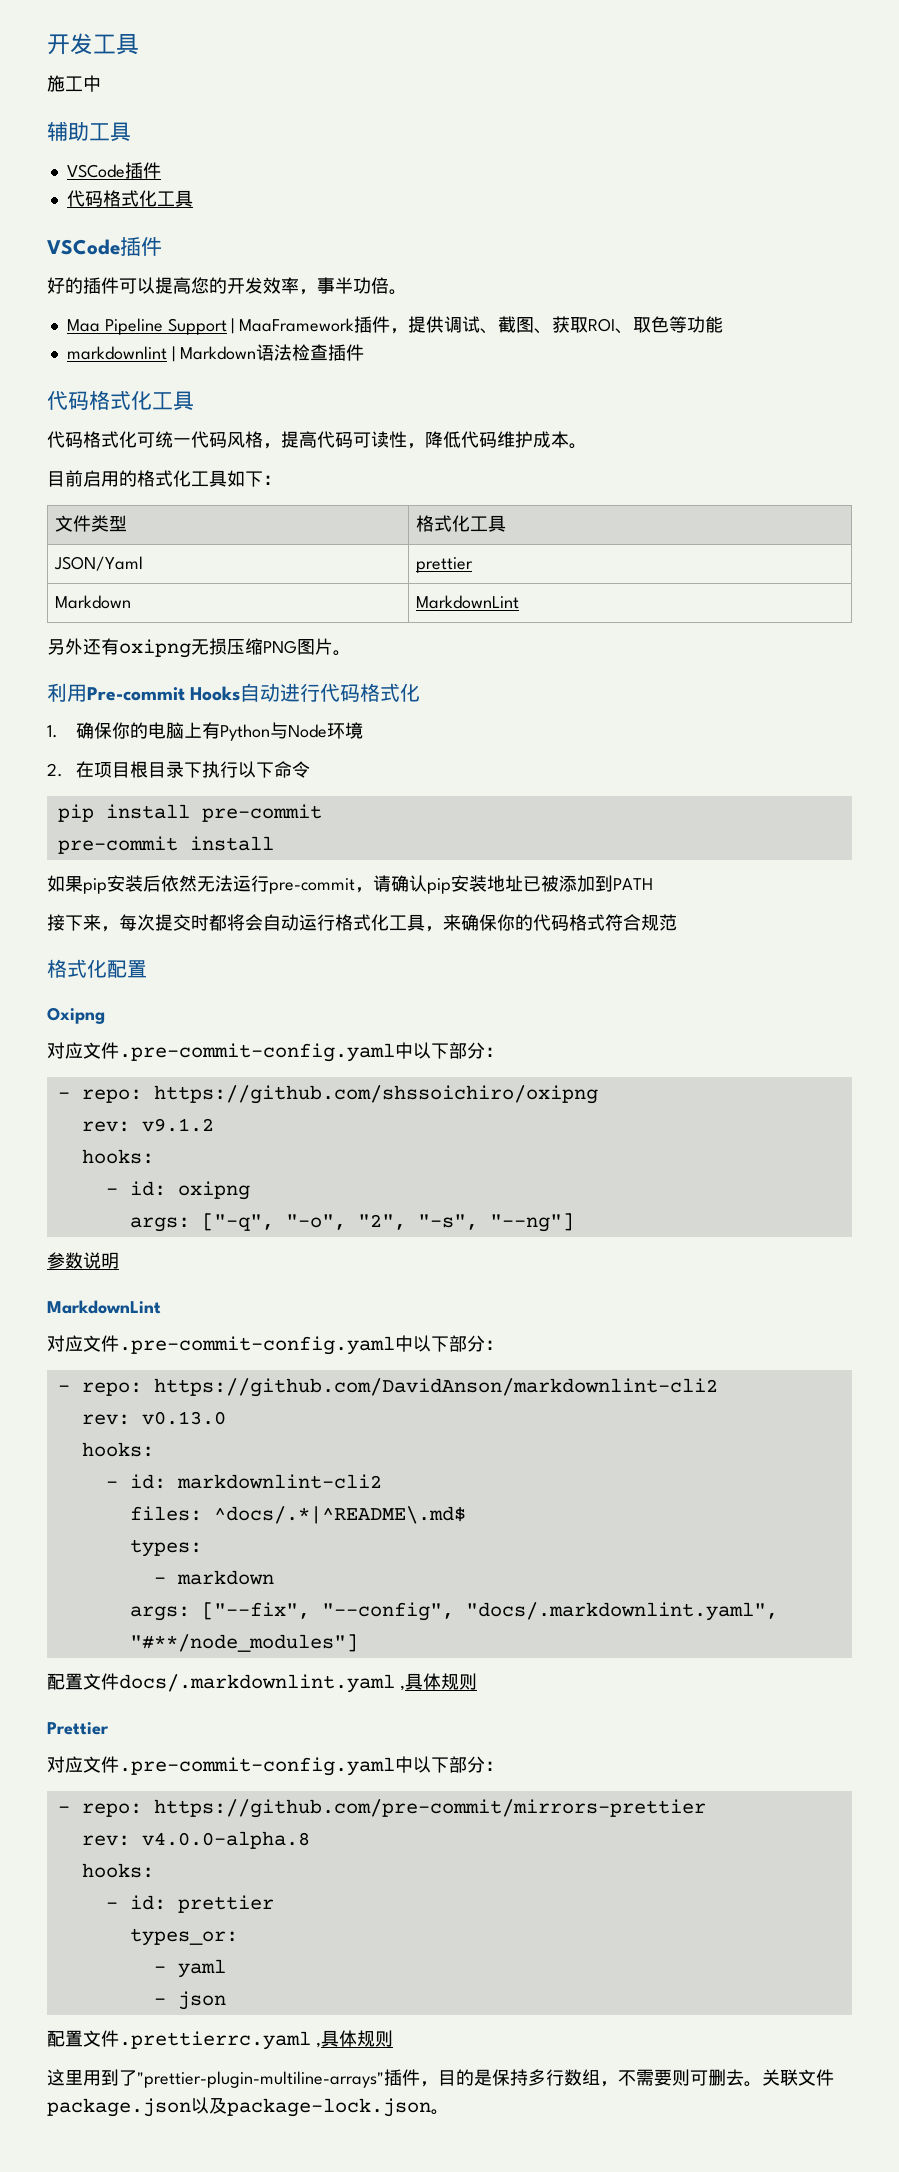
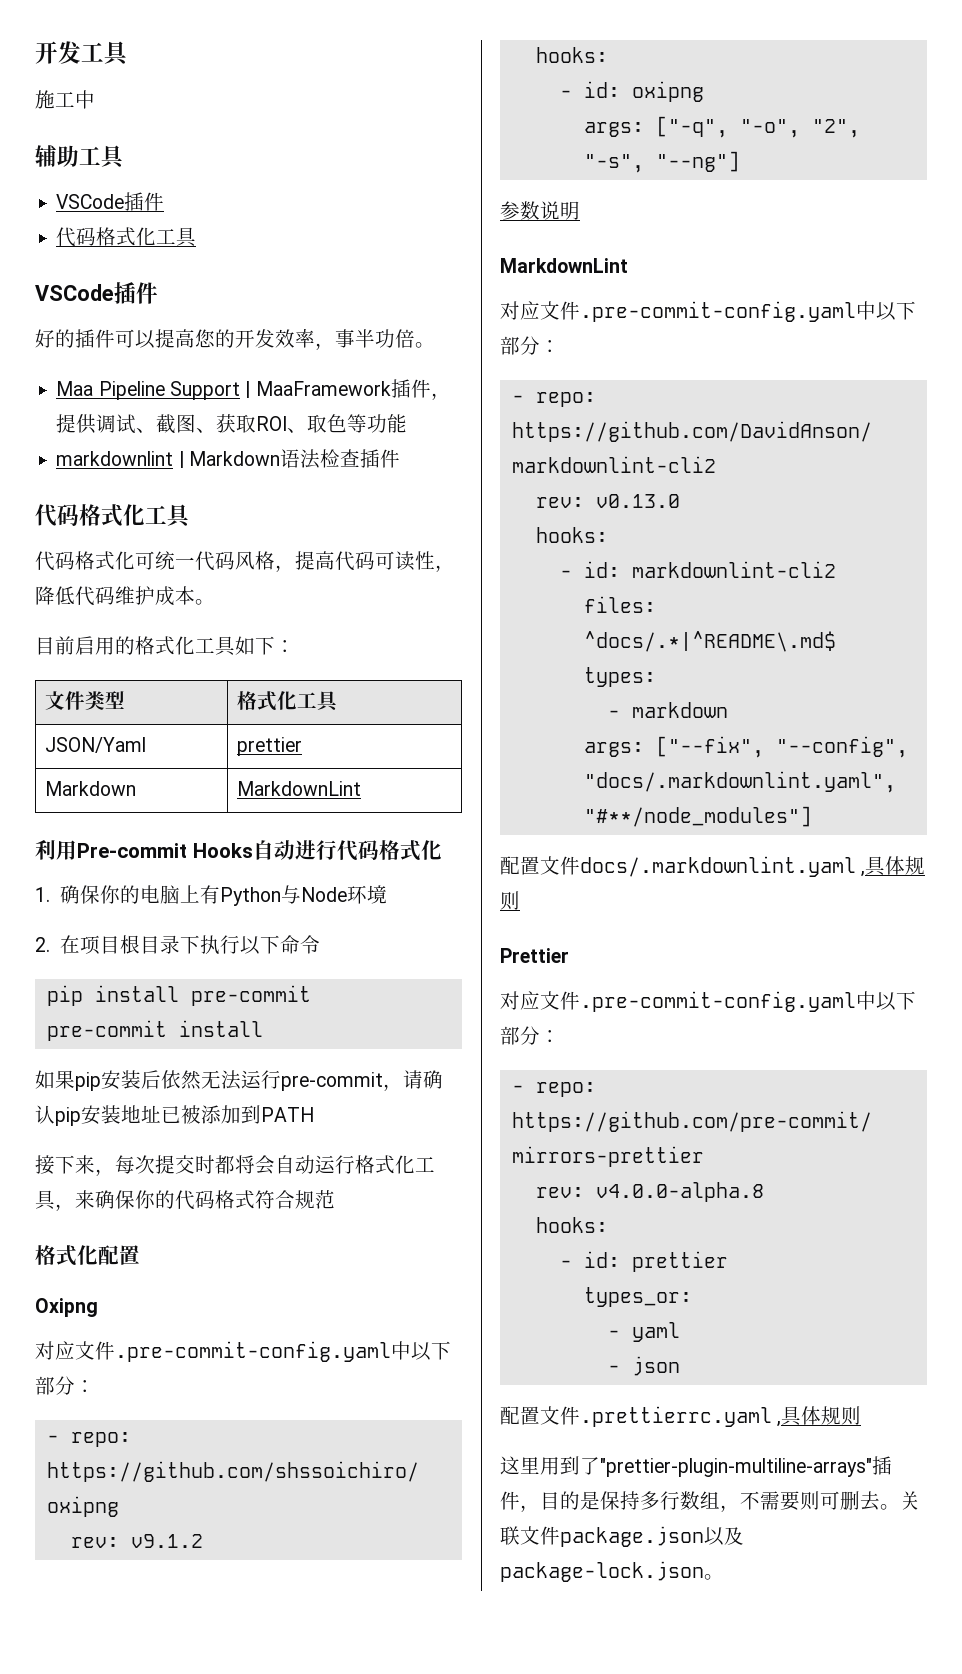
[47,638,351,658] // 另外还有oxipng无损压缩PNG图片。 -> (361, 788) none

